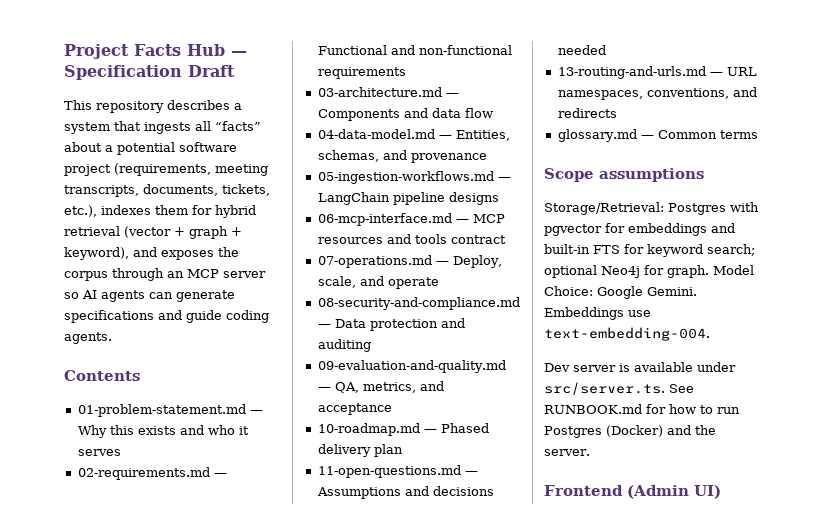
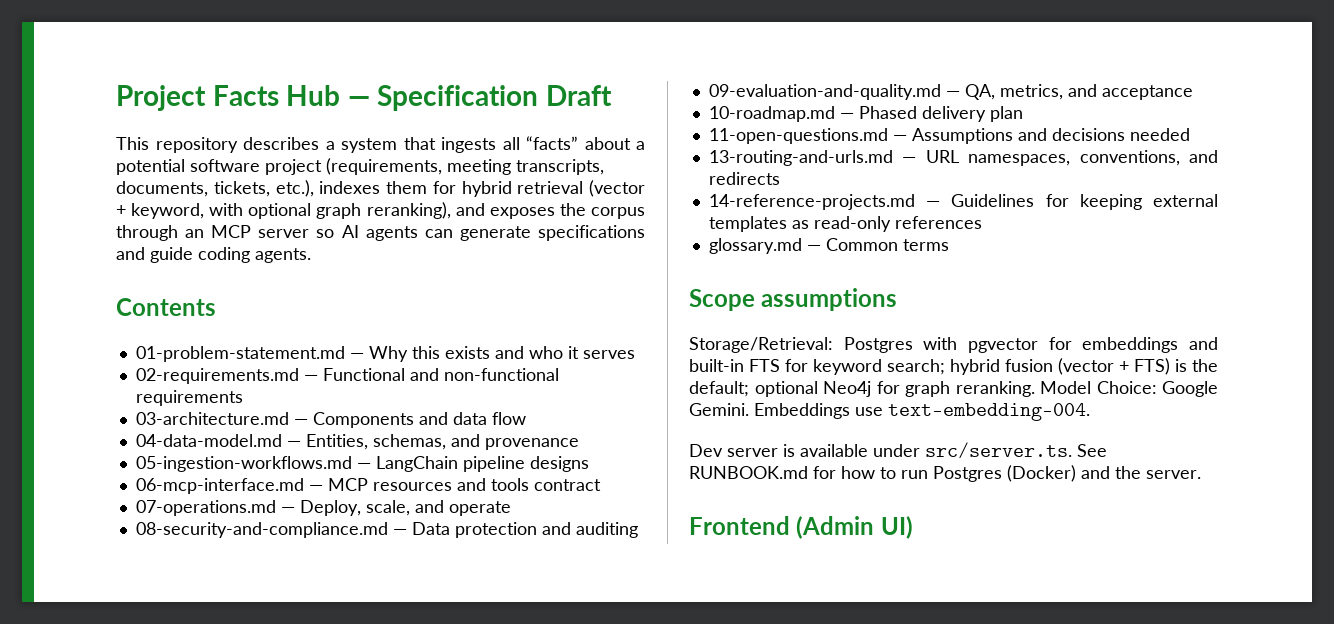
[189,226,242,239] [64,247,129,260] graph + keyword), -> [131,202,451,219] keyword, with optional graph reranking),
(617, 113) none -> [708,194,1218,210] [708,216,982,232] // 14-reference-projects.md — Guidelines for keeping external templates as read-only references
(755, 250) none -> [950,358,1218,375] [689,381,749,397] hybrid fusion (vector + FTS) is the default;
[667,265,709,278] graph. -> [905,381,1035,397] graph reranking.

